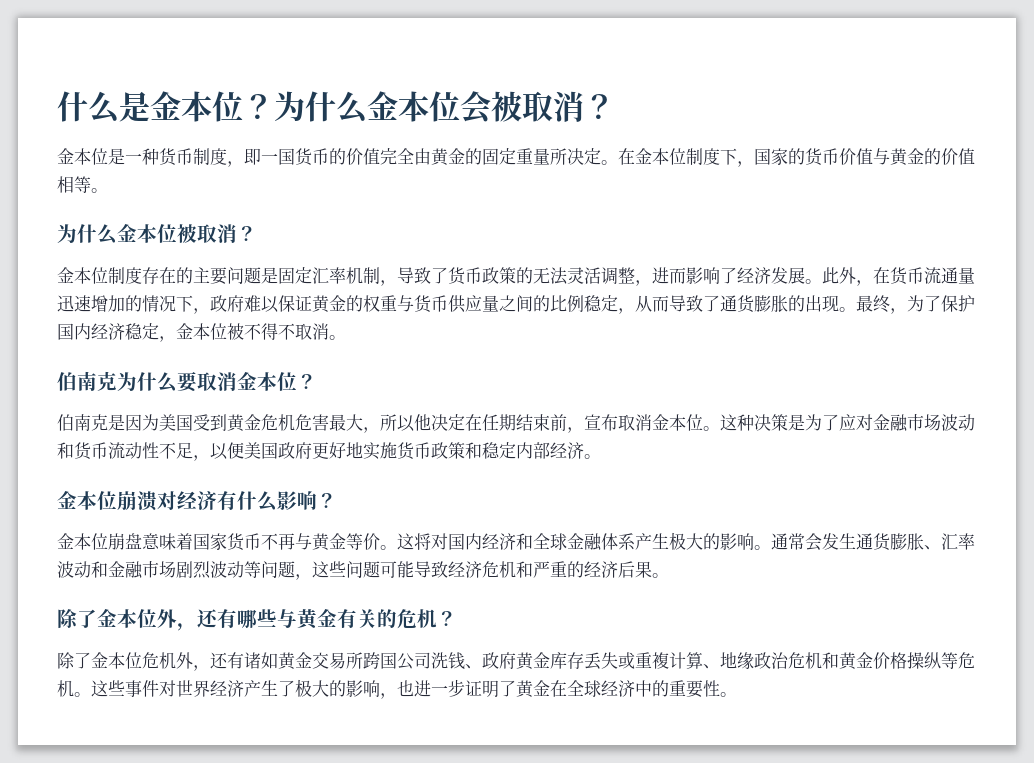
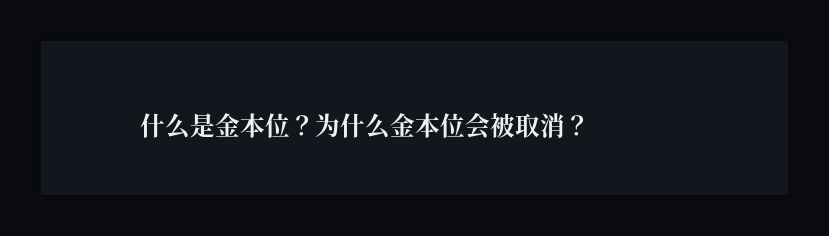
[57,148,975,167] [57,176,108,193] [57,224,257,244] [57,267,975,286] [57,295,975,314] [57,323,346,342] [57,371,317,392] [57,414,975,433] [57,442,601,461] [57,490,337,511] [57,532,975,551] [57,561,669,580] [57,609,457,631] [57,652,975,671] [57,679,737,699] // 金本位是一种货币制度，即一国货币的价值完全由黄金的固定重量所决定。在金本位制度下，国家的货币价值与黄金的价值相等。 // 为什么金本位被取消？ // 金本位制度存在的主要问题是固定汇率机制，导致了货币政策的无法灵活调整，进而影响了经济发展。此外，在货币流通量迅速增加的情况下，政府难以保证黄金的权重与货币供应量之间的比例稳定，从而导致了通货膨胀的出现。最终，为了保护国内经济稳定，金本位被不得不取消。 // 伯南克为什么要取消金本位？ // 伯南克是因为美国受到黄金危机危害最大，所以他决定在任期结束前，宣布取消金本位。这种决策是为了应对金融市场波动和货币流动性不足，以便美国政府更好地实施货币政策和稳定内部经济。 // 金本位崩溃对经济有什么影响？ // 金本位崩盘意味着国家货币不再与黄金等价。这将对国内经济和全球金融体系产生极大的影响。通常会发生通货膨胀、汇率波动和金融市场剧烈波动等问题，这些问题可能导致经济危机和严重的经济后果。 // 除了金本位外，还有哪些与黄金有关的危机？ // 除了金本位危机外，还有诸如黄金交易所跨国公司洗钱、政府黄金库存丢失或重複计算、地缘政治危机和黄金价格操纵等危机。这些事件对世界经济产生了极大的影响，也进一步证明了黄金在全球经济中的重要性。 -> (590, 125) none

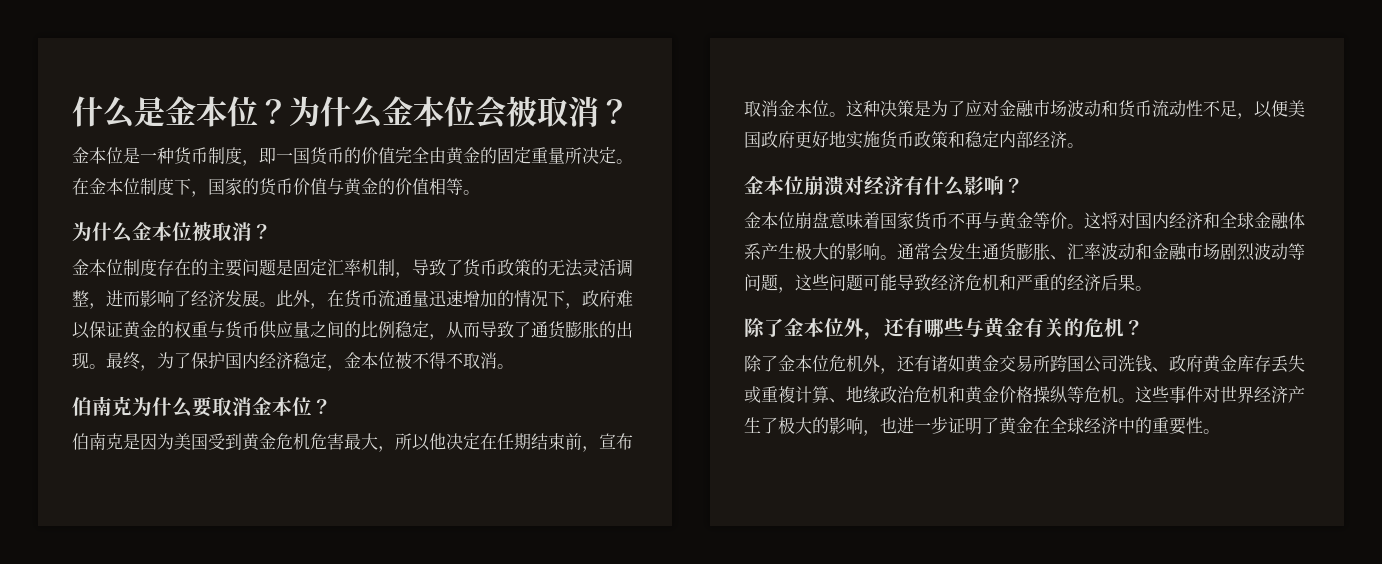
(590, 125) none -> [72,147,633,166] [72,178,480,197] [72,222,272,242] [72,259,633,278] [72,290,633,309] [72,321,633,340] [72,352,514,371] [72,396,332,417] [72,433,633,452] [744,100,1305,119] [744,131,1084,149] [744,175,1024,196] [744,212,1305,230] [744,242,1305,261] [744,274,1152,293] [744,318,1144,340] [744,355,1305,374] [744,386,1305,404] [744,416,1220,436] // 金本位是一种货币制度，即一国货币的价值完全由黄金的固定重量所决定。在金本位制度下，国家的货币价值与黄金的价值相等。 // 为什么金本位被取消？ // 金本位制度存在的主要问题是固定汇率机制，导致了货币政策的无法灵活调整，进而影响了经济发展。此外，在货币流通量迅速增加的情况下，政府难以保证黄金的权重与货币供应量之间的比例稳定，从而导致了通货膨胀的出现。最终，为了保护国内经济稳定，金本位被不得不取消。 // 伯南克为什么要取消金本位？ // 伯南克是因为美国受到黄金危机危害最大，所以他决定在任期结束前，宣布取消金本位。这种决策是为了应对金融市场波动和货币流动性不足，以便美国政府更好地实施货币政策和稳定内部经济。 // 金本位崩溃对经济有什么影响？ // 金本位崩盘意味着国家货币不再与黄金等价。这将对国内经济和全球金融体系产生极大的影响。通常会发生通货膨胀、汇率波动和金融市场剧烈波动等问题，这些问题可能导致经济危机和严重的经济后果。 // 除了金本位外，还有哪些与黄金有关的危机？ // 除了金本位危机外，还有诸如黄金交易所跨国公司洗钱、政府黄金库存丢失或重複计算、地缘政治危机和黄金价格操纵等危机。这些事件对世界经济产生了极大的影响，也进一步证明了黄金在全球经济中的重要性。

